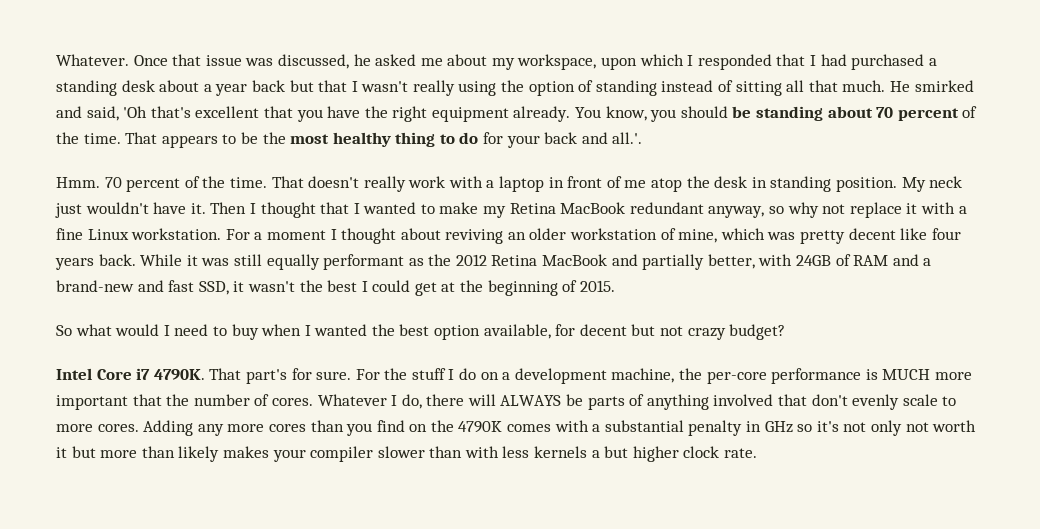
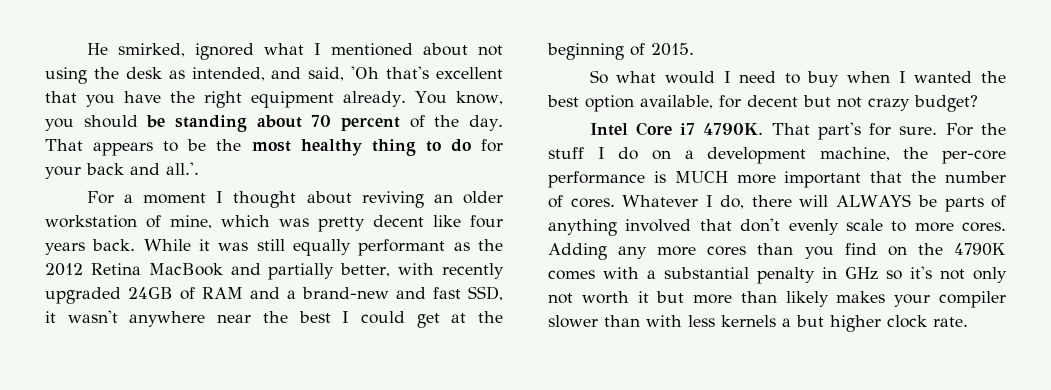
[56,54,937,70] [56,80,974,96] Whatever. Once that issue was discussed, he asked me about my workspace, upon which I responded that I had purchased a standing desk about a year back but that I wasn't really using the option of standing instead of sitting all that much. He smirked -> [86,43,503,60] [45,67,265,84] He smirked, ignored what I mentioned about not using the desk as intended,
[83,133,121,144] time. -> [469,115,504,131] day.
[56,176,963,192] [55,202,967,218] [56,228,222,240] Hmm. 70 percent of the time. That doesn't really work with a laptop in front of me atop the desk in standing position. My neck just wouldn't have it. Then I thought that I wanted to make my Retina MacBook redundant anyway, so why not replace it with a fine Linux workstation. -> (199, 168) none
(793, 260) none -> [441,263,504,279] [45,287,121,304] recently upgraded
(295, 286) none -> [129,311,252,327] anywhere near

